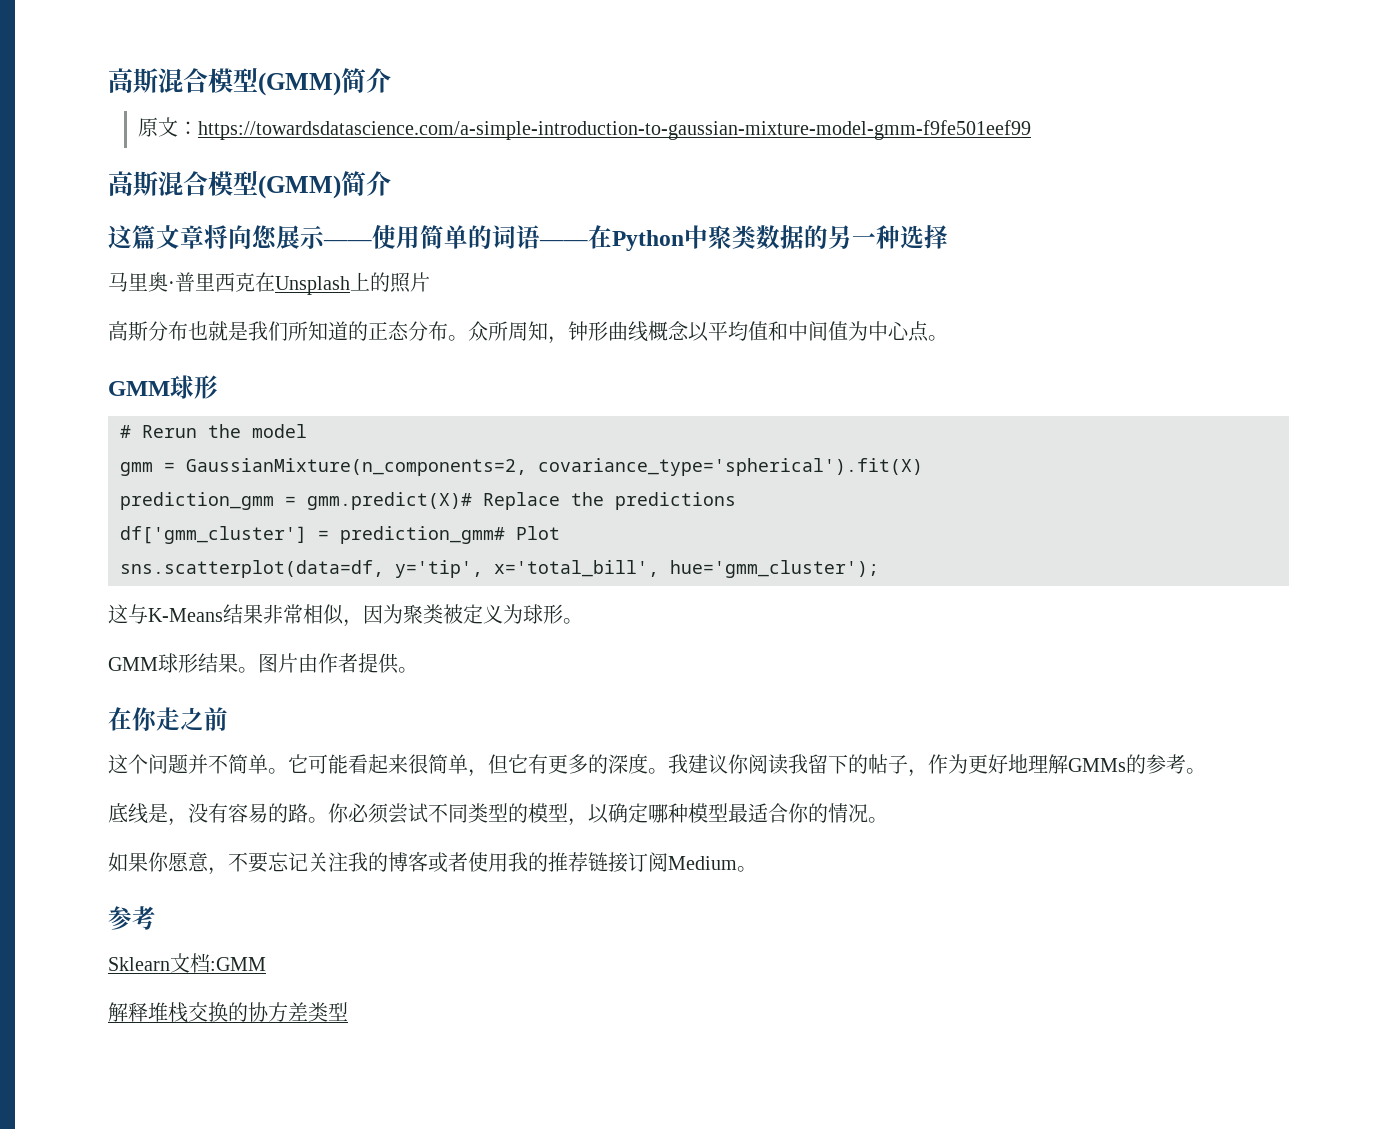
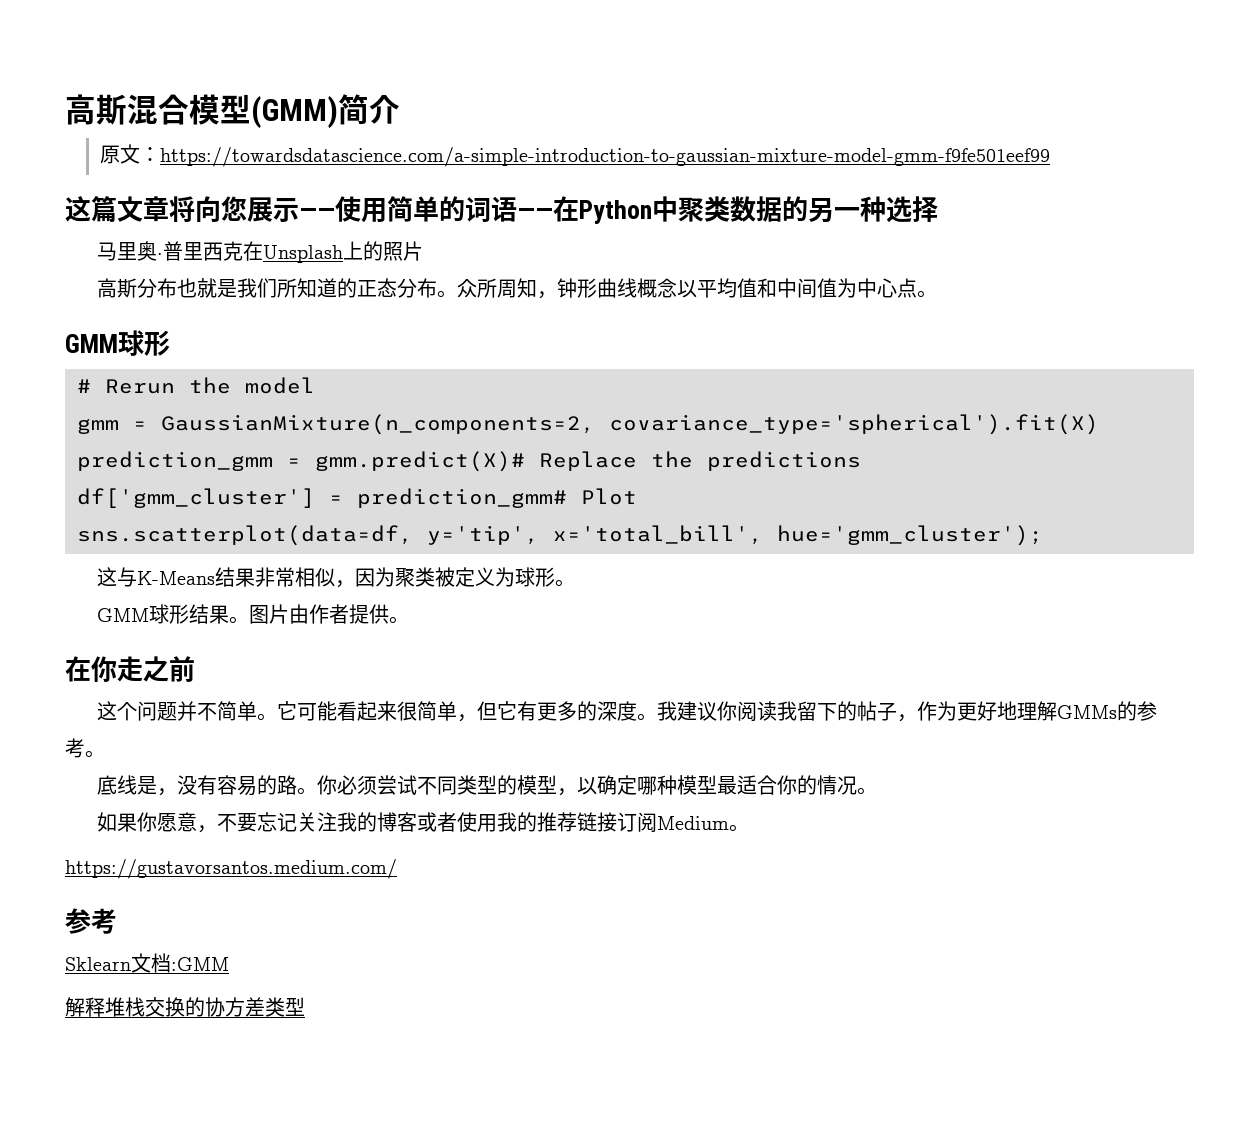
[108,171,391,199] // 高斯混合模型(GMM)简介 -> (1050, 157) none
(757, 869) none -> [65,859,397,879] // https://gustavorsantos.medium.com/

